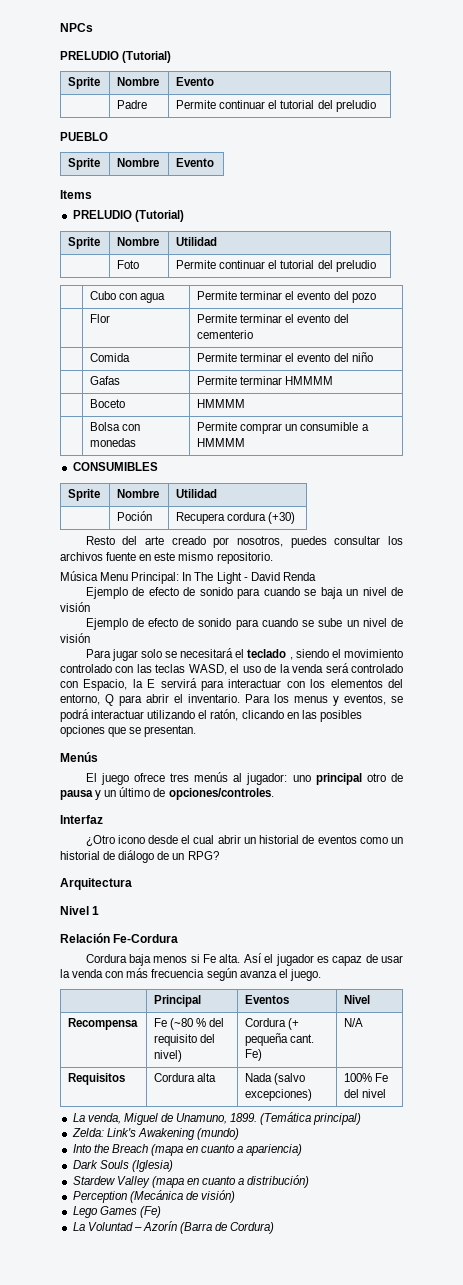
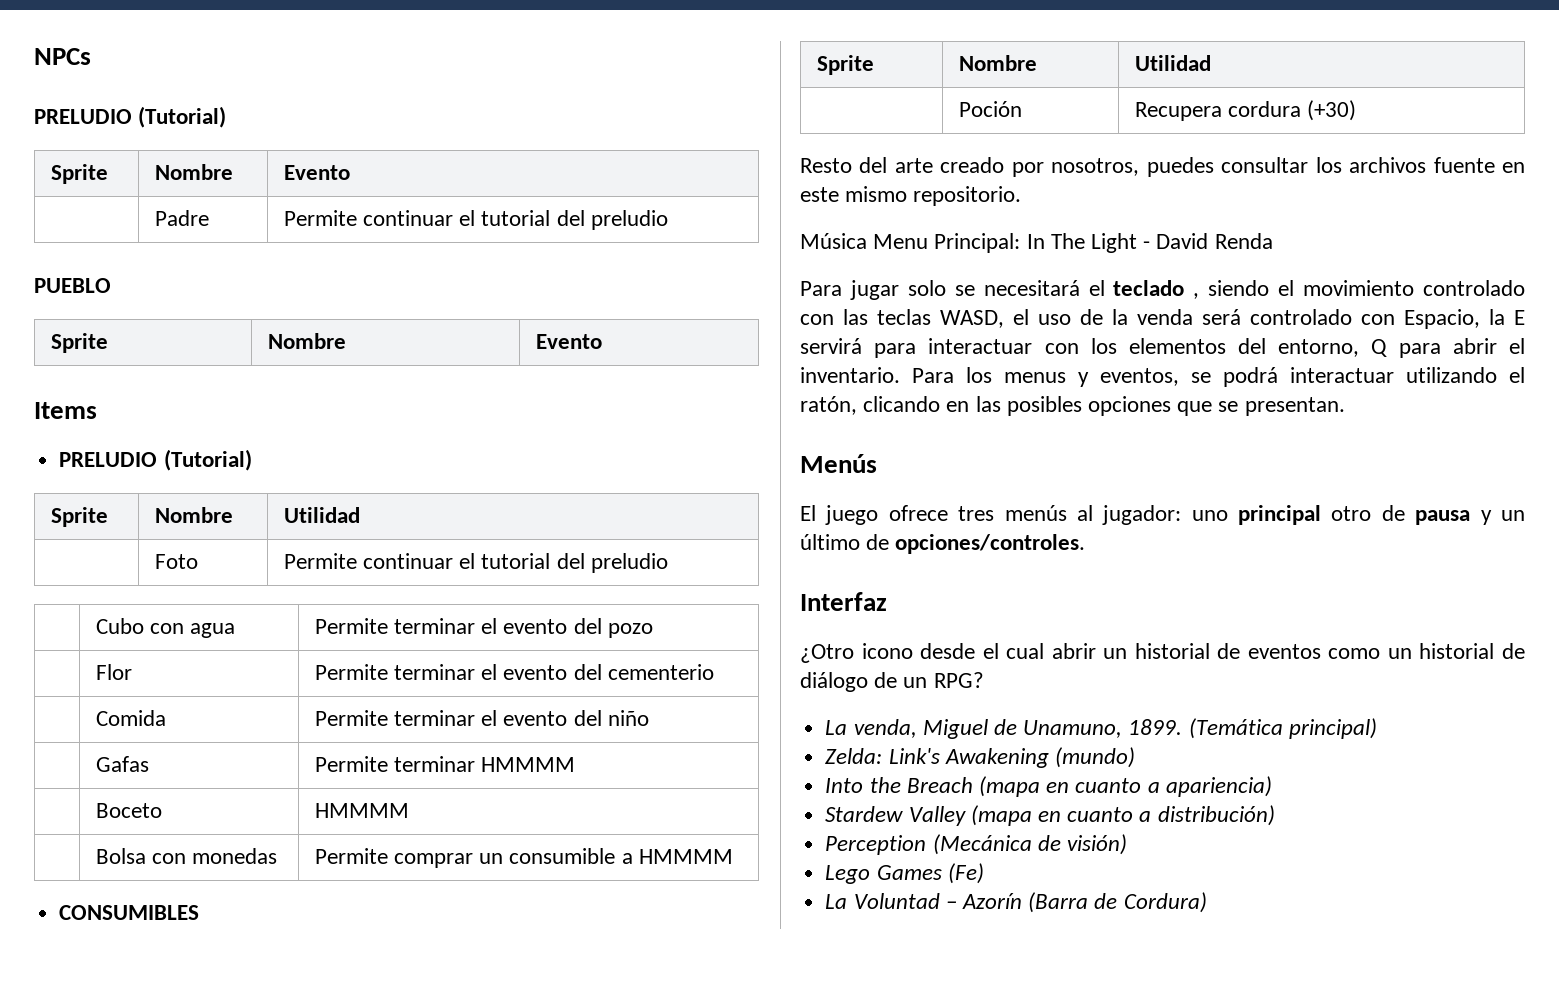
[85,587,403,599] [60,602,90,612] [85,618,403,630] [60,633,90,643] // Ejemplo de efecto de sonido para cuando se baja un nivel de visión // Ejemplo de efecto de sonido para cuando se sube un nivel de visión -> (1273, 241) none
[60,878,132,890] [60,906,100,915] [60,933,179,943] [85,953,403,966] [60,968,321,981] [154,995,202,1007] [245,995,290,1004] [344,995,371,1004] [68,1018,139,1030] [154,1018,225,1030] [154,1034,216,1046] [154,1050,183,1062] [245,1018,300,1030] [245,1033,315,1046] [245,1049,263,1061] [344,1018,364,1027] [68,1073,126,1085] [154,1073,217,1082] [245,1073,306,1085] [245,1089,313,1101] [344,1073,389,1082] [344,1089,387,1098] // Arquitectura // Nivel 1 // Relación Fe-Cordura // Cordura baja menos si Fe alta. Así el jugador es capaz de usar la venda con más frecuencia según avanza el juego. // | Principal | Eventos | Nivel // Recompensa | Fe (~80 % del requisito del nivel) | Cordura (+ pequeña cant. Fe) | N/A // Requisitos | Cordura alta | Nada (salvo excepciones) | 100% Fe del nivel -> (984, 680) none
[72,1160,173,1172] // Dark Souls (Iglesia) -> (1272, 786) none

